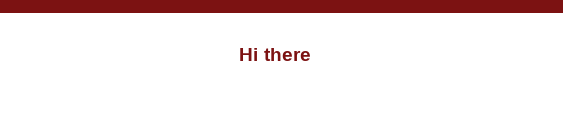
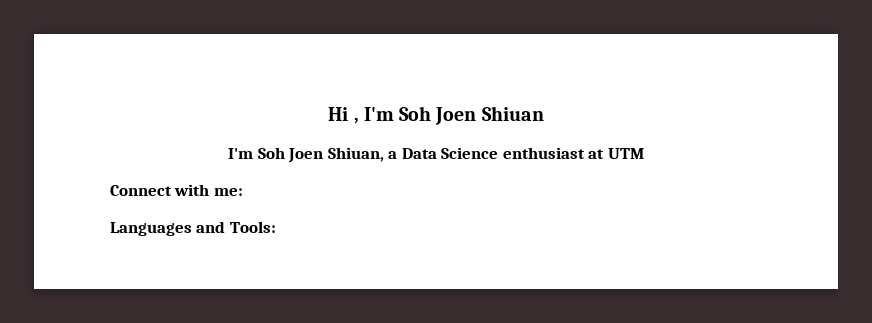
[263,48,311,61] there -> [353,106,544,125] [228,147,644,163] [110,184,243,196] [110,221,276,236] , I'm Soh Joen Shiuan // I'm Soh Joen Shiuan, a Data Science enthusiast at UTM // Connect with me: // Languages and Tools:

